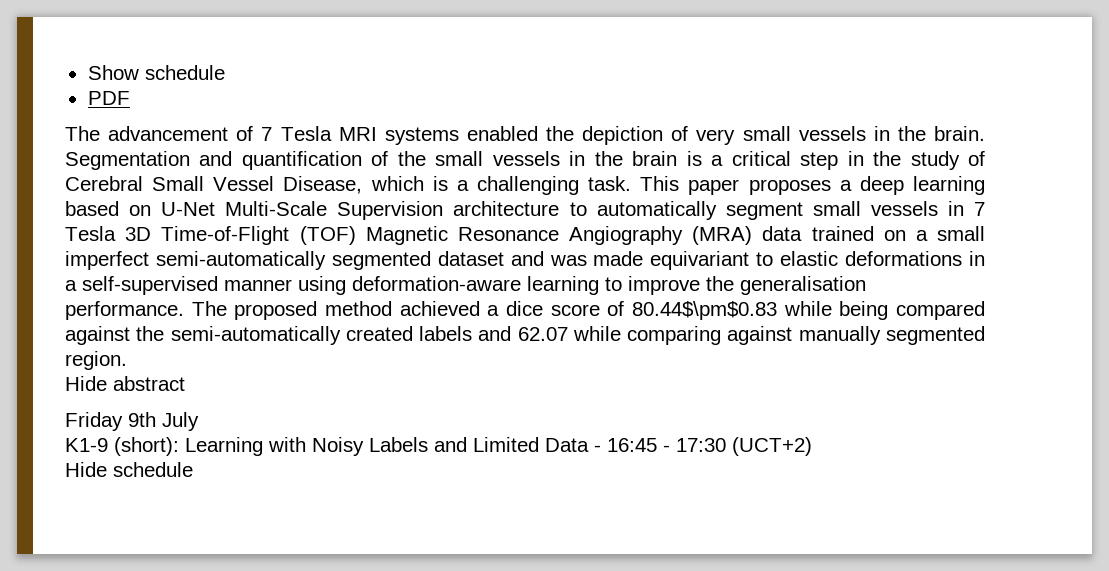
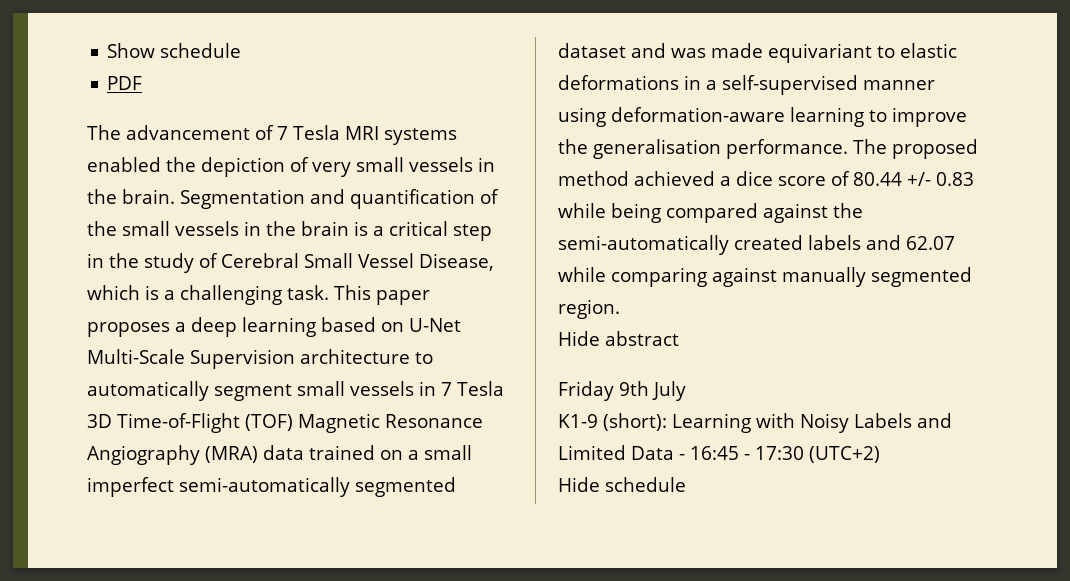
[632,301,777,320] 80.44$\pm$0.83 -> [853,172,974,186] 80.44 +/- 0.83
[732,437,812,456] (UCT+2) -> [809,446,880,463] (UTC+2)

